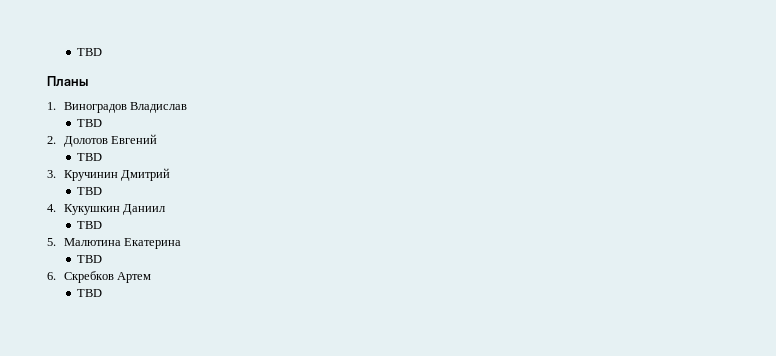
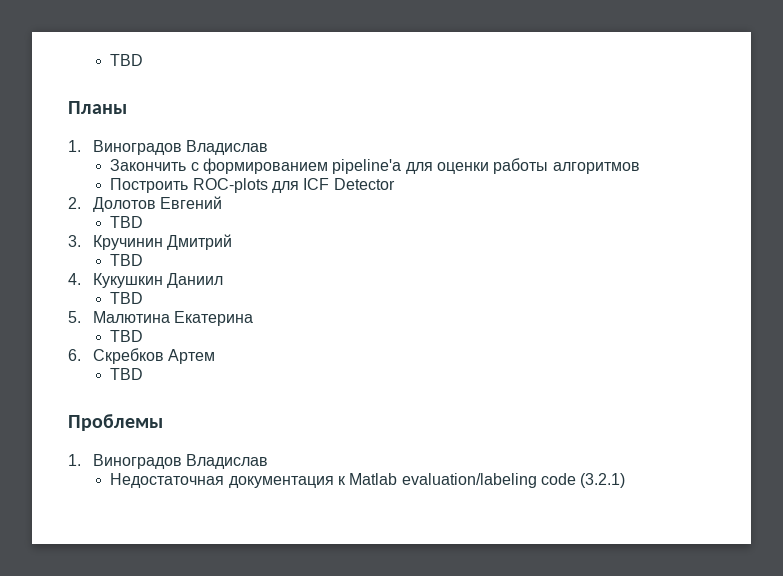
[77,119,103,127] TBD -> [110,158,640,174] [110,178,395,193] Закончить с формированием pipeline'а для оценки работы алгоритмов // Построить ROC-plots для ICF Detector
(103, 293) none -> [68,414,163,431] [68,454,269,469] [110,473,626,488] // Проблемы // 1. Виноградов Владислав // Недостаточная документация к Matlab evaluation/labeling code (3.2.1)

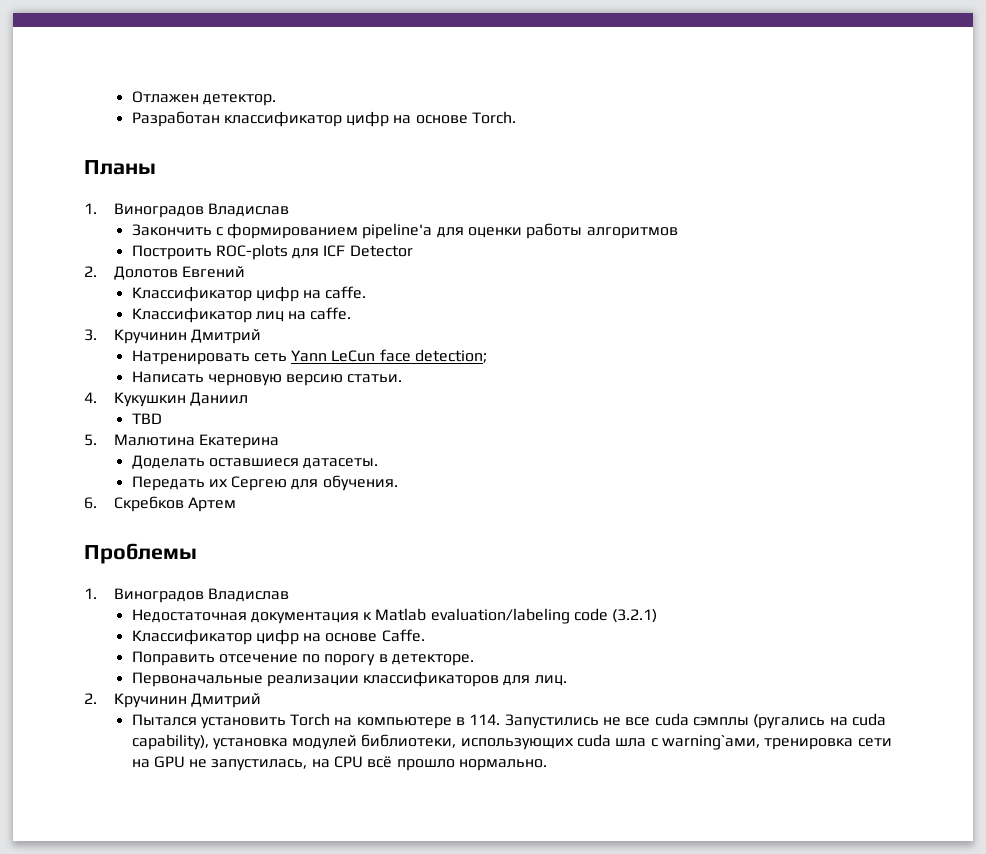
[110,54,144,66] TBD -> [131,91,276,106] [131,111,517,127] Отлажен детектор. // Разработан классификатор цифр на основе Torch.
[110,216,144,228] [68,234,233,250] [110,254,144,266] TBD // 3. Кручинин Дмитрий // TBD -> [131,286,367,302] [131,307,352,323] [84,329,262,344] [131,349,488,365] [131,371,403,386] Классификатор цифр на caffe. // Классификатор лиц на caffe. // 3. Кручинин Дмитрий // Натренировать сеть Yann LeCun face detection; // Написать черновую версию статьи.
[110,330,144,342] TBD -> [131,455,379,469] [131,475,398,491] Доделать оставшиеся датасеты. // Передать их Сергею для обучения.
[110,368,144,380] // TBD -> (237, 504) none
(626, 480) none -> [131,629,425,645] [131,651,475,666] [131,671,567,687] [84,693,262,708] [131,713,886,729] [131,734,892,750] [131,756,548,771] // Классификатор цифр на основе Caffe. // Поправить отсечение по порогу в детекторе. // Первоначальные реализации классификаторов для лиц. // 2. Кручинин Дмитрий // Пытался установить Torch на компьютере в 114. Запустились не все cuda сэмплы (ругались на cuda capability), установка модулей библиотеки, использующих cuda шла с warning`ами, тренировка сети на GPU не запустилась, на CPU всё прошло нормально.

